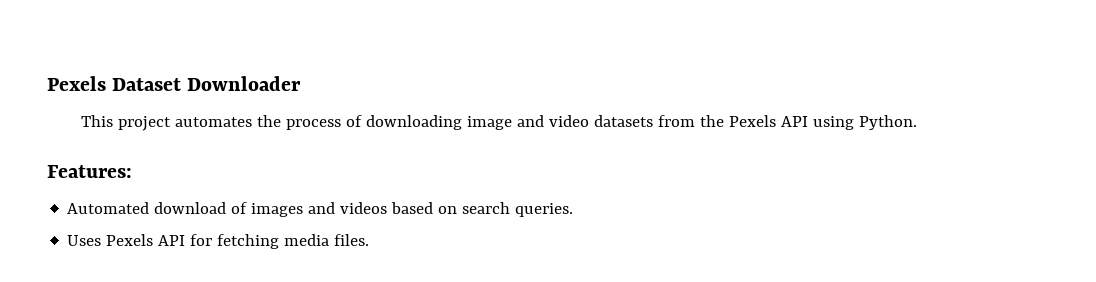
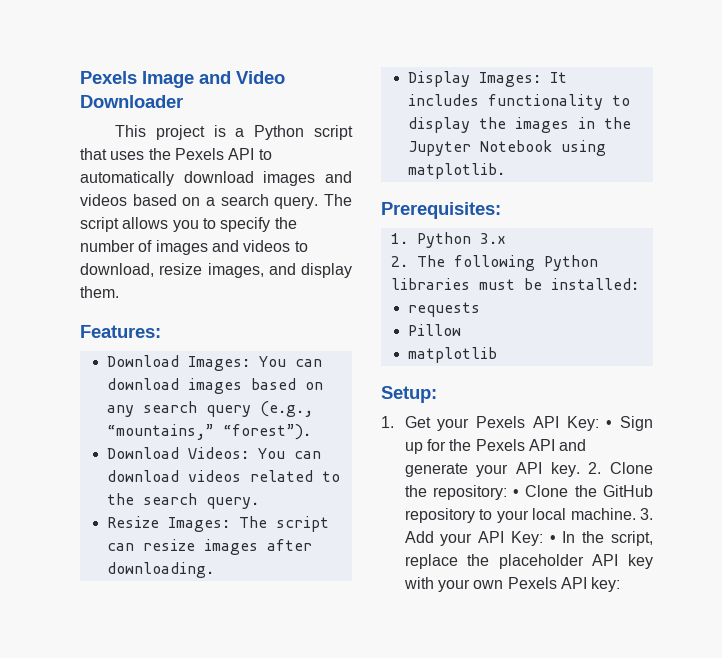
[47,76,182,91] Pexels Dataset -> [80,71,285,88] Pexels Image and Video
[175,115,917,130] [47,165,132,178] [67,202,248,214] automates the process of downloading image and video datasets from the Pexels API using Python. // Features: // Automated download of -> [213,125,353,140] [80,148,272,160] [80,171,254,186] is a Python script that uses the Pexels API to automatically download
[462,202,574,217] [67,234,370,249] search queries. // Uses Pexels API for fetching media files. -> [205,194,352,209] [80,217,297,232] [80,240,308,255] [80,263,352,278] [80,286,119,298] [80,325,161,338] [107,355,323,371] [107,378,324,394] [107,401,314,417] [107,424,312,440] [107,447,322,459] [107,470,341,482] [107,493,260,509] [107,516,330,532] [107,539,313,555] [107,562,215,578] [408,71,568,87] [408,94,631,110] [408,117,632,133] [408,140,607,156] [408,163,506,179] [381,202,501,219] [390,232,506,248] [390,255,598,271] [390,278,639,290] [408,302,481,317] [408,324,462,336] [408,347,498,363] [381,386,437,403] [381,416,653,431] [404,439,587,454] [404,462,653,477] [404,485,653,500] [404,508,653,523] [404,531,653,546] [404,554,653,569] [403,577,621,592] a search query. The script allows you to specify the number of images and videos to download, resize images, and display them. // Features: // Download Images: You can download images based on any search query (e.g., “mountains,” “forest”). // Download Videos: You can download videos related to the search query. // Resize Images: The script can resize images after downloading. // Display Images: It includes functionality to display the images in the Jupyter Notebook using matplotlib. // Prerequisites: // 1. Python 3.x // 2. The following Python libraries must be installed: // requests // Pillow // matplotlib // Setup: // 1. Get your Pexels API Key: • Sign up for the Pexels API and generate your API key. 2. Clone the repository: • Clone the GitHub repository to your local machine. 3. Add your API Key: • In the script, replace the placeholder API key with your own Pexels API key:

